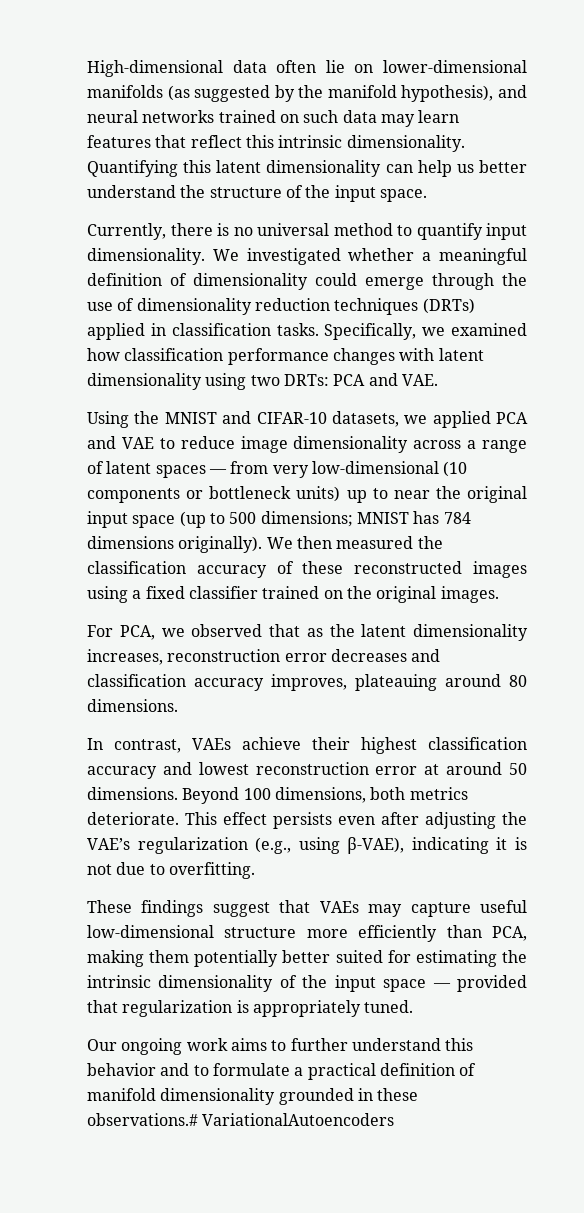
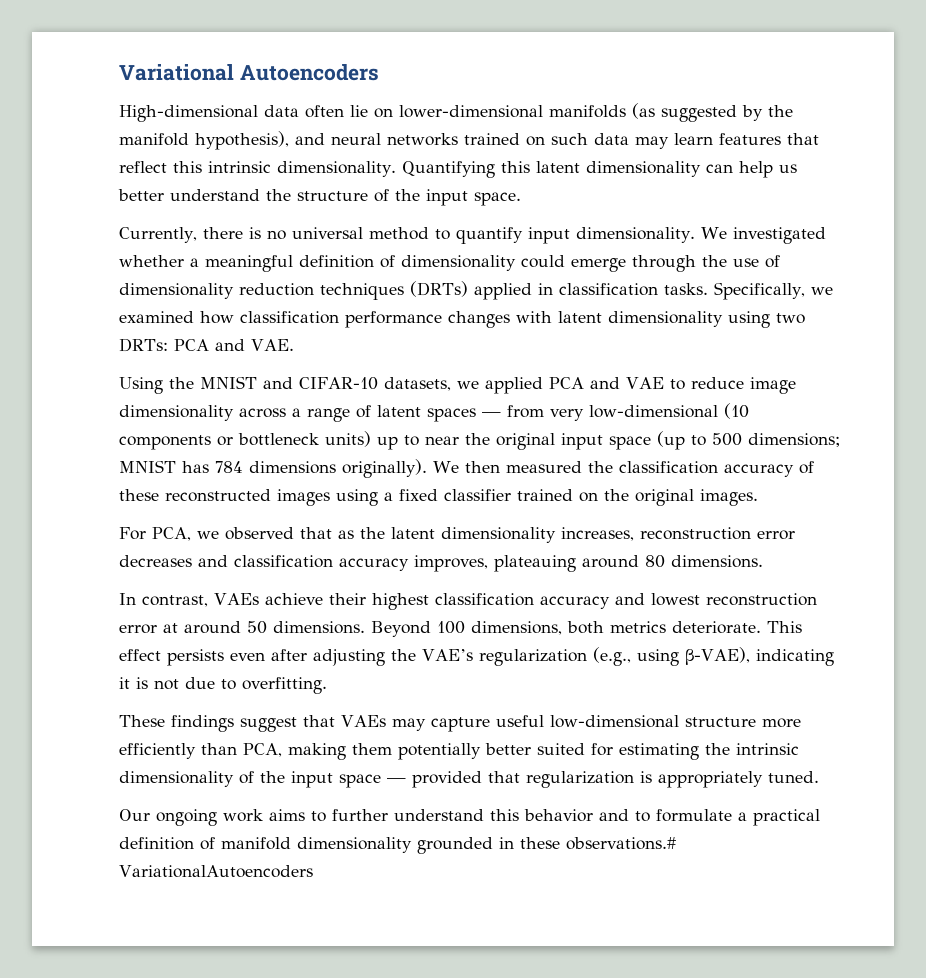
(87, 68) none -> [119,64,379,81] Variational Autoencoders //

